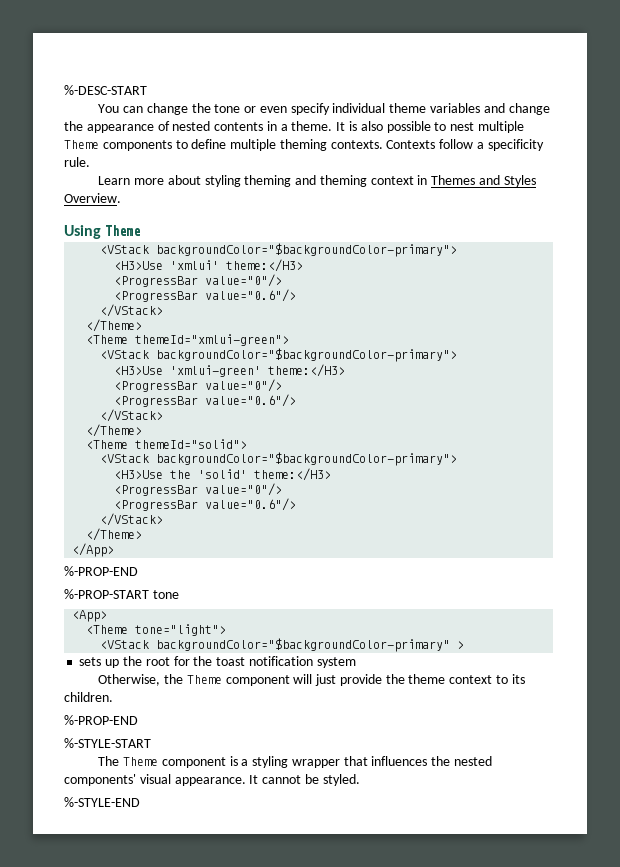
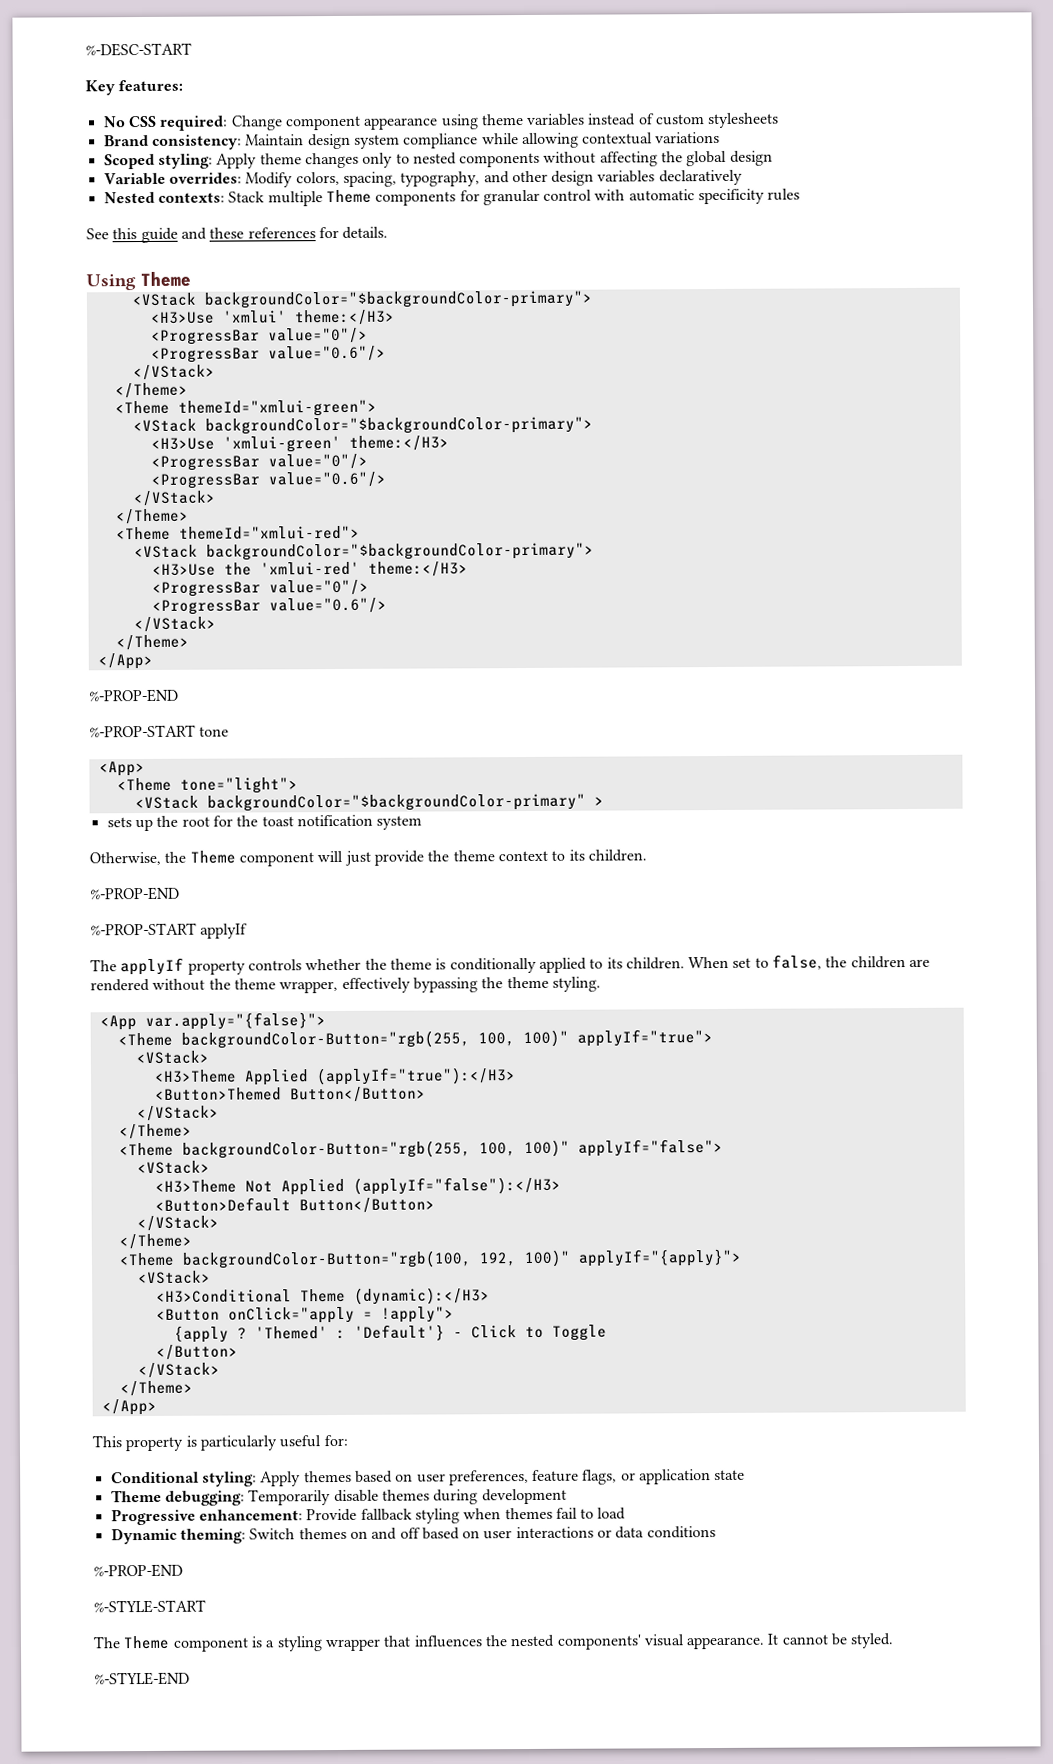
[98,103,550,115] [64,121,524,133] [64,139,544,151] [64,157,90,167] [98,175,536,187] [64,193,121,203] You can change the tone or even specify individual theme variables and change the appearance of nested contents in a theme. It is also possible to nest multiple Theme components to define multiple theming contexts. Contexts follow a specificity rule. // Learn more about styling theming and theming context in Themes and Styles Overview. -> [85,79,184,96] [102,112,780,131] [103,131,721,150] [103,150,773,170] [103,169,743,188] [103,188,801,207] [86,226,389,244] Key features: // No CSS required: Change component appearance using theme variables instead of custom stylesheets // Brand consistency: Maintain design system compliance while allowing contextual variations // Scoped styling: Apply theme changes only to nested components without affecting the global design // Variable overrides: Modify colors, spacing, typography, and other design variables declaratively // Nested contexts: Stack multiple Theme components for granular control with automatic specificity rules // See this guide and these references for details.
[135,439,248,449] themeId="solid"> -> [178,525,360,540] themeId="xmlui-red">
[198,469,248,479] 'solid' -> [259,561,360,576] 'xmlui-red'
(138, 720) none -> [90,922,249,939] [90,954,931,976] [90,976,601,994] [99,1012,326,1031] [117,1029,713,1049] [135,1050,209,1065] [153,1067,516,1086] [154,1086,426,1103] [136,1105,219,1122] [118,1123,192,1140] [118,1138,723,1159] [136,1160,210,1175] [154,1176,561,1196] [154,1197,435,1214] [136,1215,219,1232] [118,1233,192,1250] [118,1248,742,1269] [137,1270,211,1285] [155,1287,490,1305] [155,1306,454,1324] [173,1324,607,1343] [155,1344,238,1360] [137,1362,220,1379] [119,1380,193,1397] [101,1398,157,1416] [92,1434,348,1452] [110,1469,746,1487] [110,1488,567,1506] [110,1507,627,1526] [110,1526,716,1545] [93,1563,183,1578] // %-PROP-START applyIf // The applyIf property controls whether the theme is conditionally applied to its children. When set to false, the children are rendered without the theme wrapper, effectively bypassing the theme styling. // <App var.apply="{false}"> // <Theme backgroundColor-Button="rgb(255, 100, 100)" applyIf="true"> // <VStack> // <H3>Theme Applied (applyIf="true"):</H3> // <Button>Themed Button</Button> // </VStack> // </Theme> // <Theme backgroundColor-Button="rgb(255, 100, 100)" applyIf="false"> // <VStack> // <H3>Theme Not Applied (applyIf="false"):</H3> // <Button>Default Button</Button> // </VStack> // </Theme> // <Theme backgroundColor-Button="rgb(100, 192, 100)" applyIf="{apply}"> // <VStack> // <H3>Conditional Theme (dynamic):</H3> // <Button onClick="apply = !apply"> // {apply ? 'Themed' : 'Default'} - Click to Toggle // </Button> // </VStack> // </Theme> // </App> // This property is particularly useful for: // Conditional styling: Apply themes based on user preferences, feature flags, or application state // Theme debugging: Temporarily disable themes during development // Progressive enhancement: Provide fallback styling when themes fail to load // Dynamic theming: Switch themes on and off based on user interactions or data conditions // %-PROP-END

